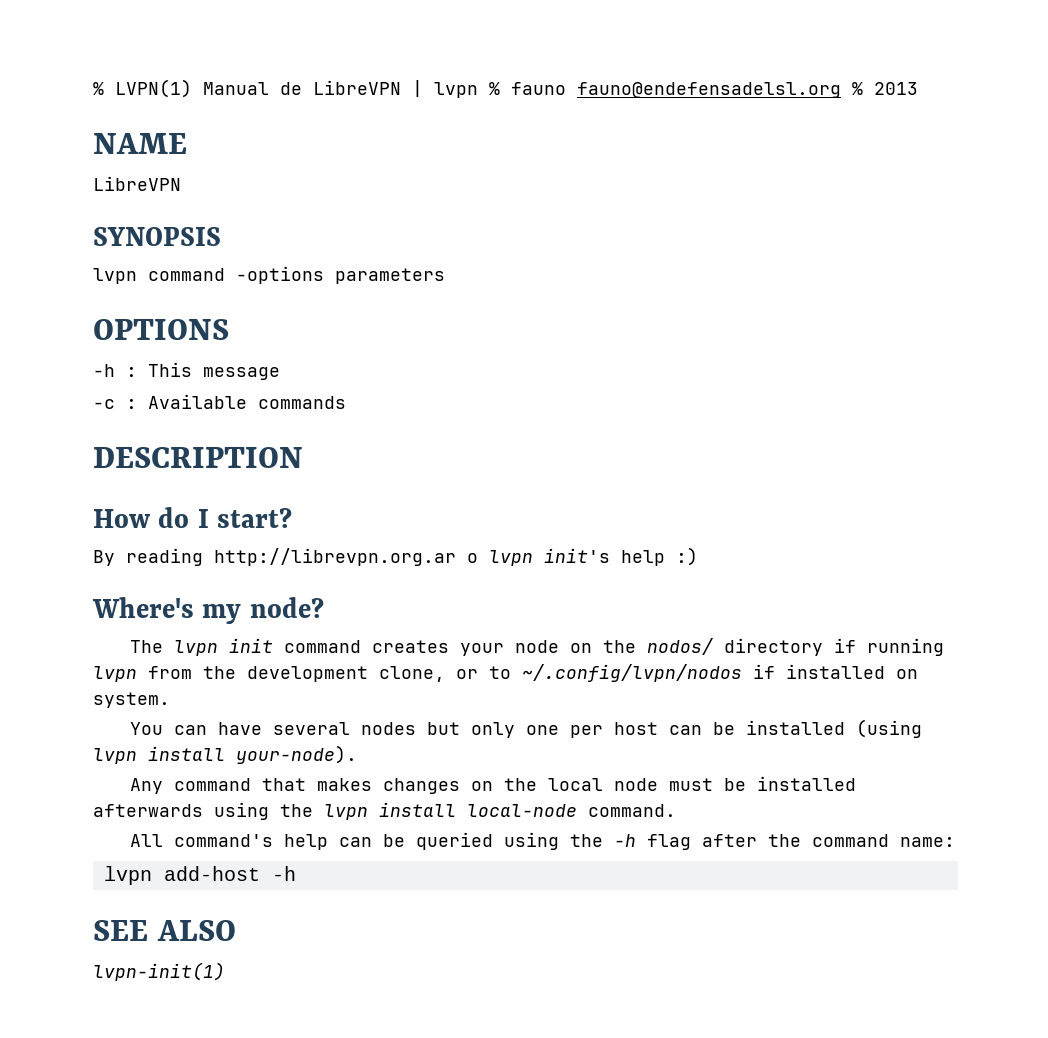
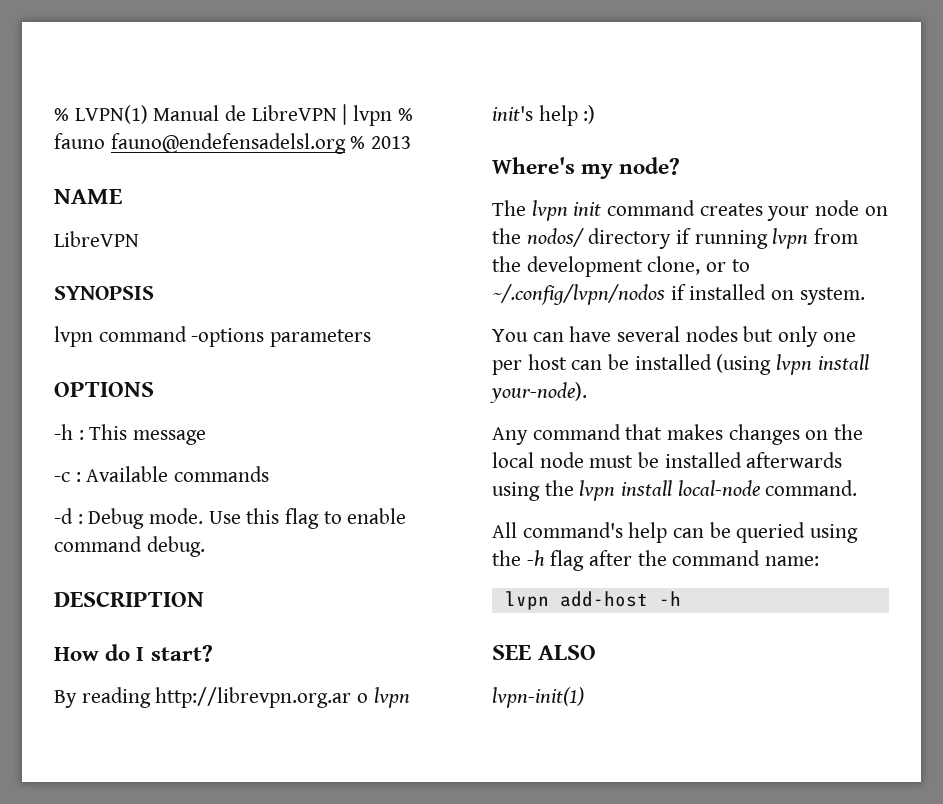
(346, 402) none -> [54,508,407,529] [54,536,205,557] // -d : Debug mode. Use this flag to enable command debug.

